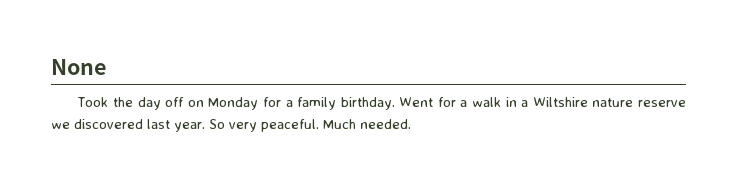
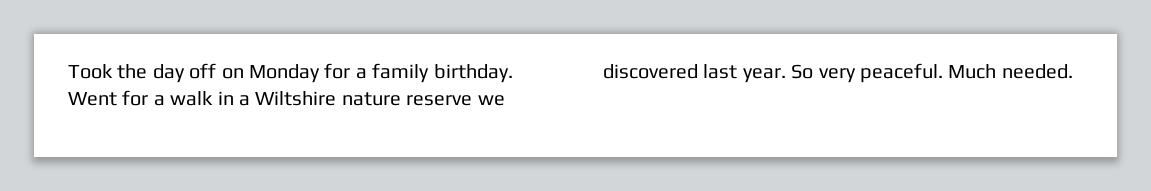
[51,59,106,75] None // -> (68, 71) none

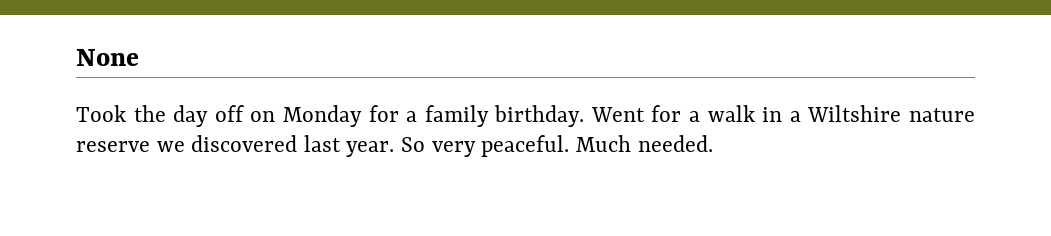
(68, 71) none -> [76,49,139,66] None //

